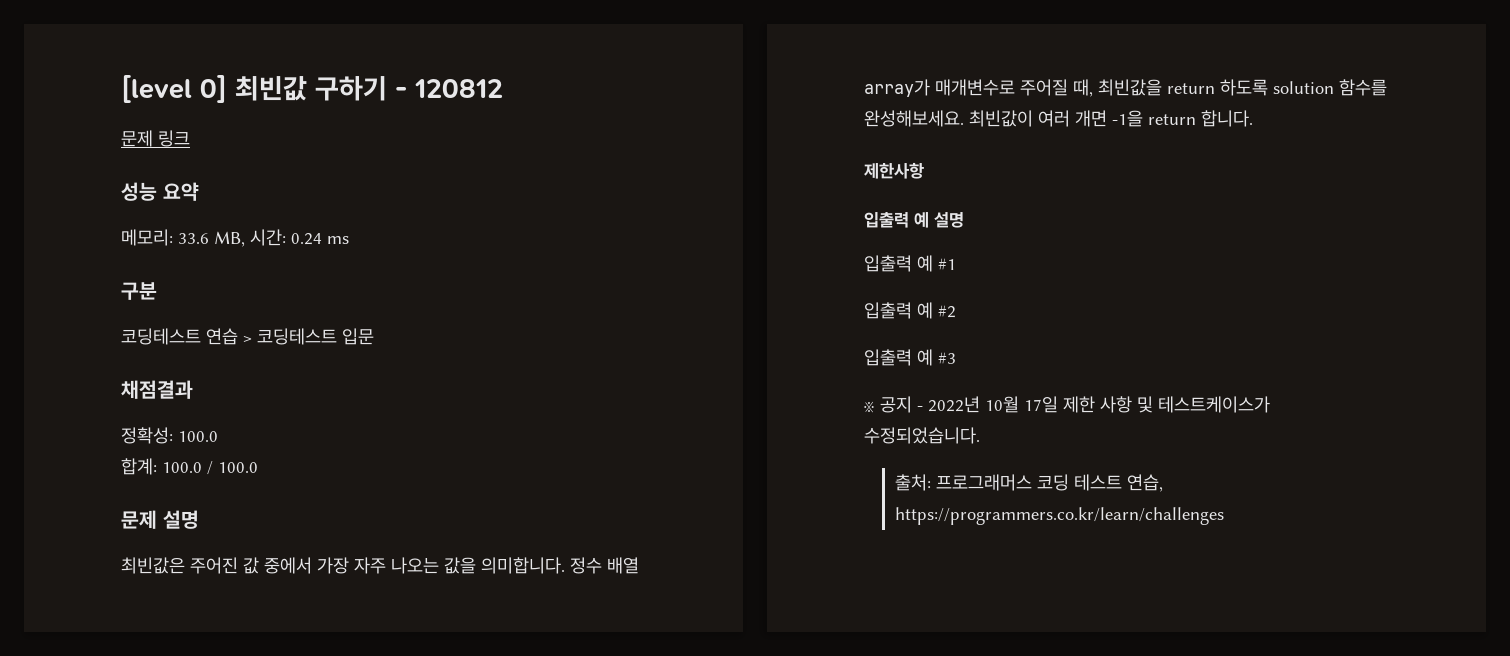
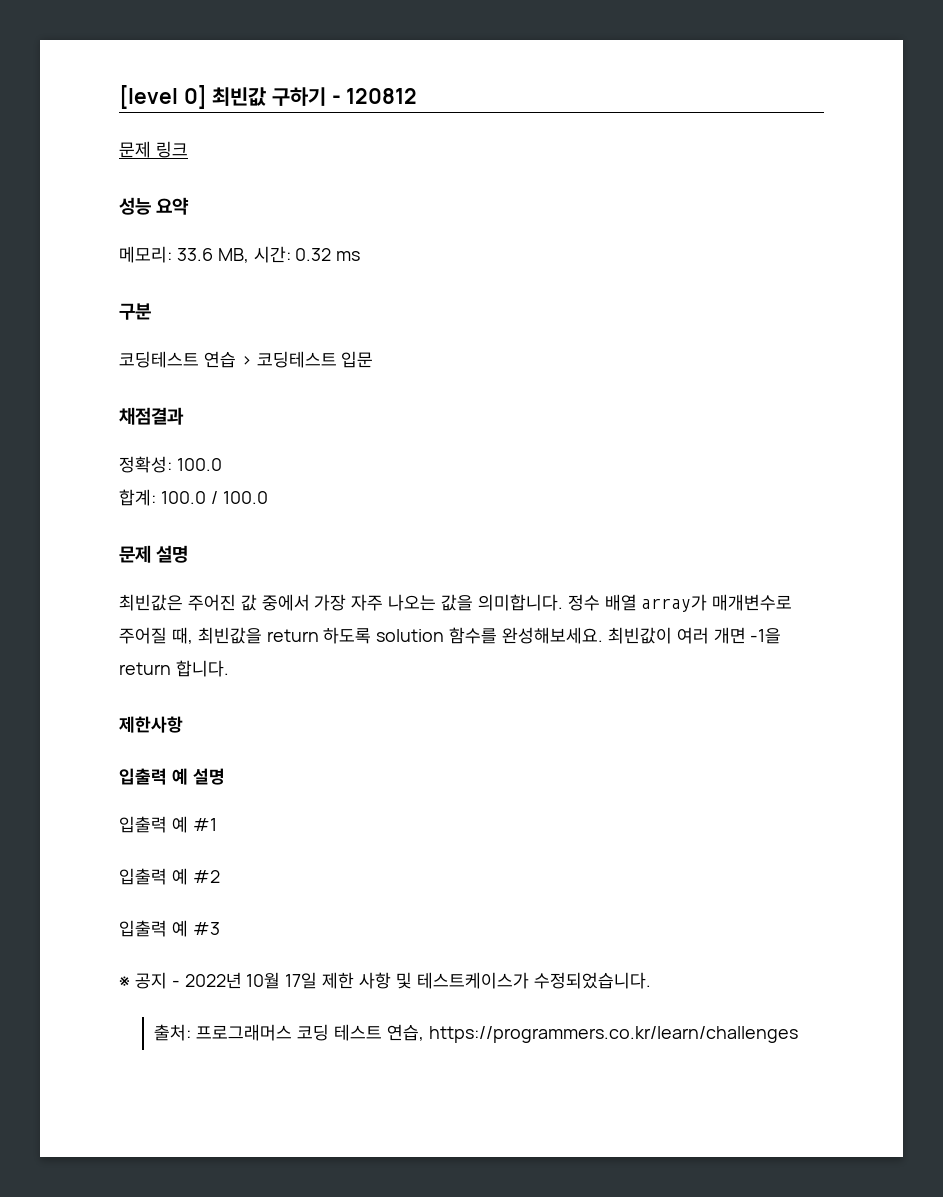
[291,233,322,245] 0.24 -> [295,248,332,261] 0.32

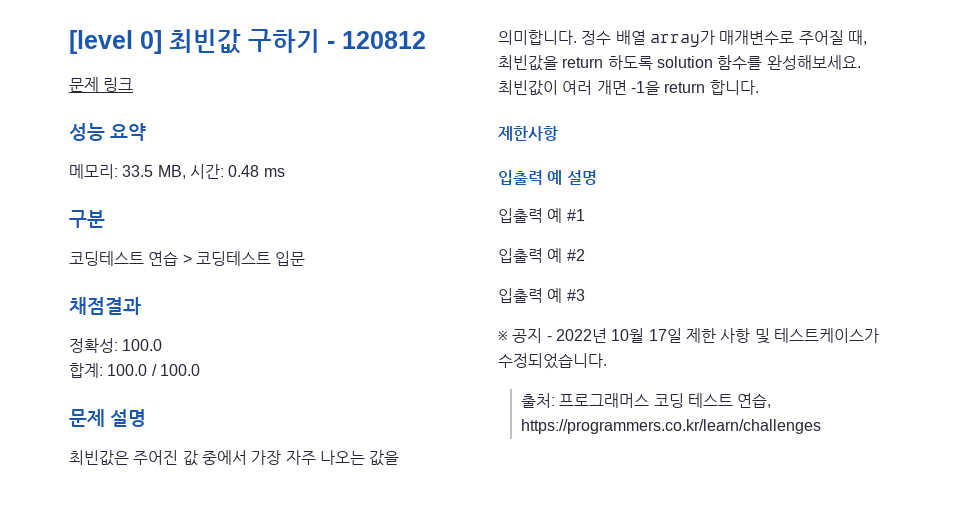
[176,248,213,261] 33.6 -> [122,165,154,177] 33.5
[295,248,332,261] 0.32 -> [228,165,260,177] 0.48

